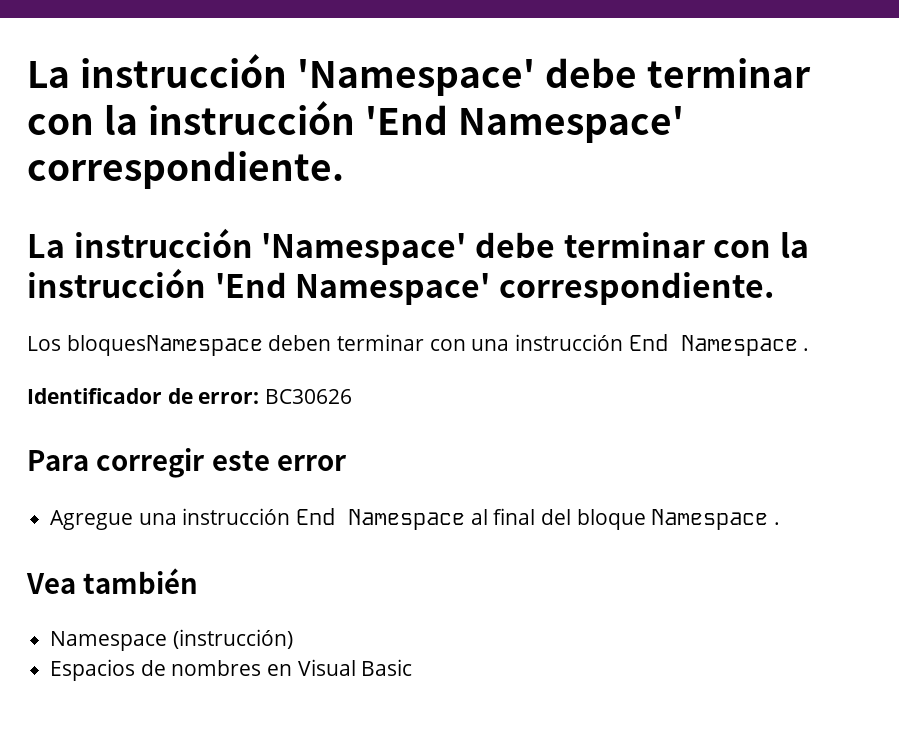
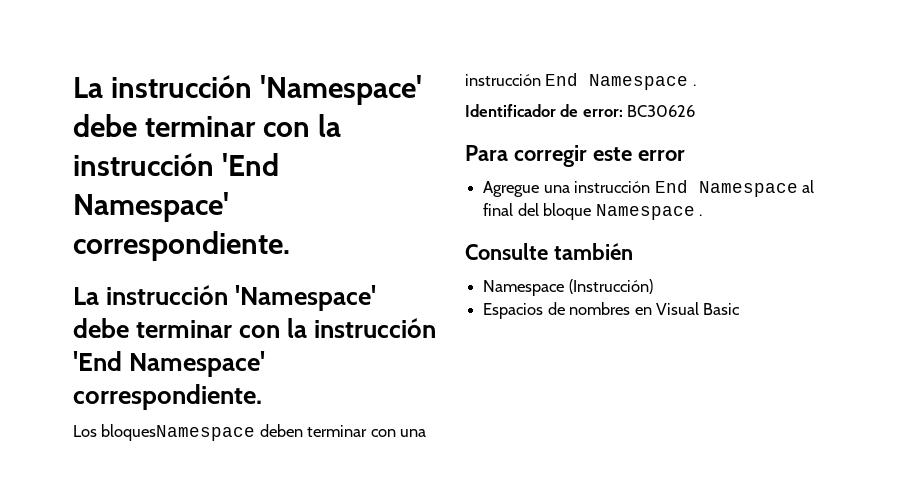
[26,573,76,594] Vea -> [465,243,548,260] Consulte
[172,629,293,649] (instrucción) -> [568,279,653,294] (Instrucción)

